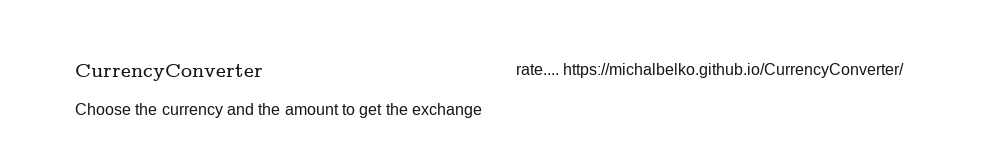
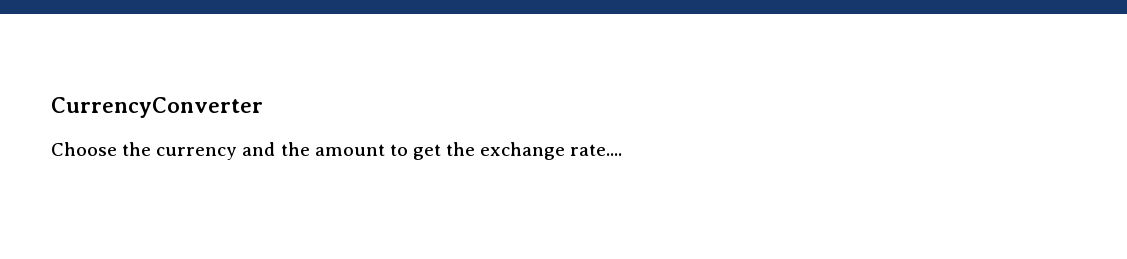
[563,63,905,78] https://michalbelko.github.io/CurrencyConverter/ -> (623, 150) none

